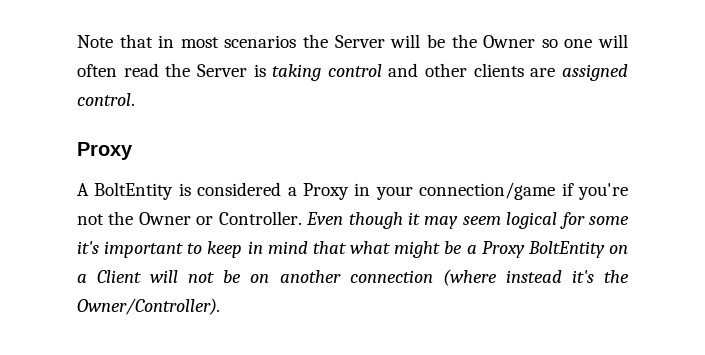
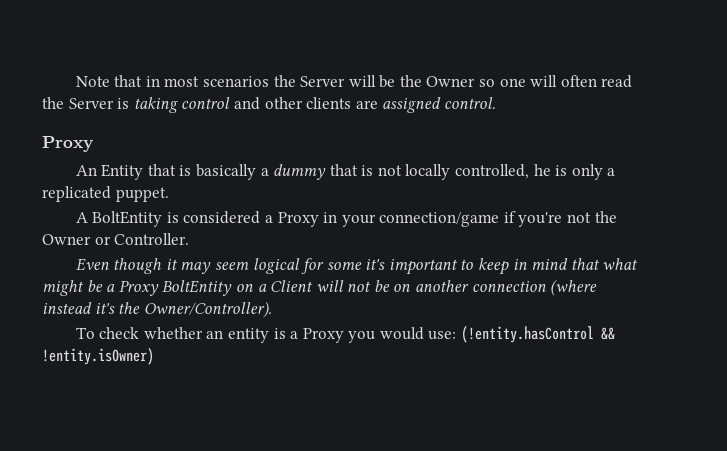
(133, 151) none -> [75,164,616,180] [42,186,169,202] // An Entity that is basically a dummy that is not locally controlled, he is only a replicated puppet.
(302, 218) none -> (190, 239) //
(220, 306) none -> [75,326,616,343] [42,348,154,365] // To check whether an entity is a Proxy you would use: (!entity.hasControl && !entity.isOwner)

